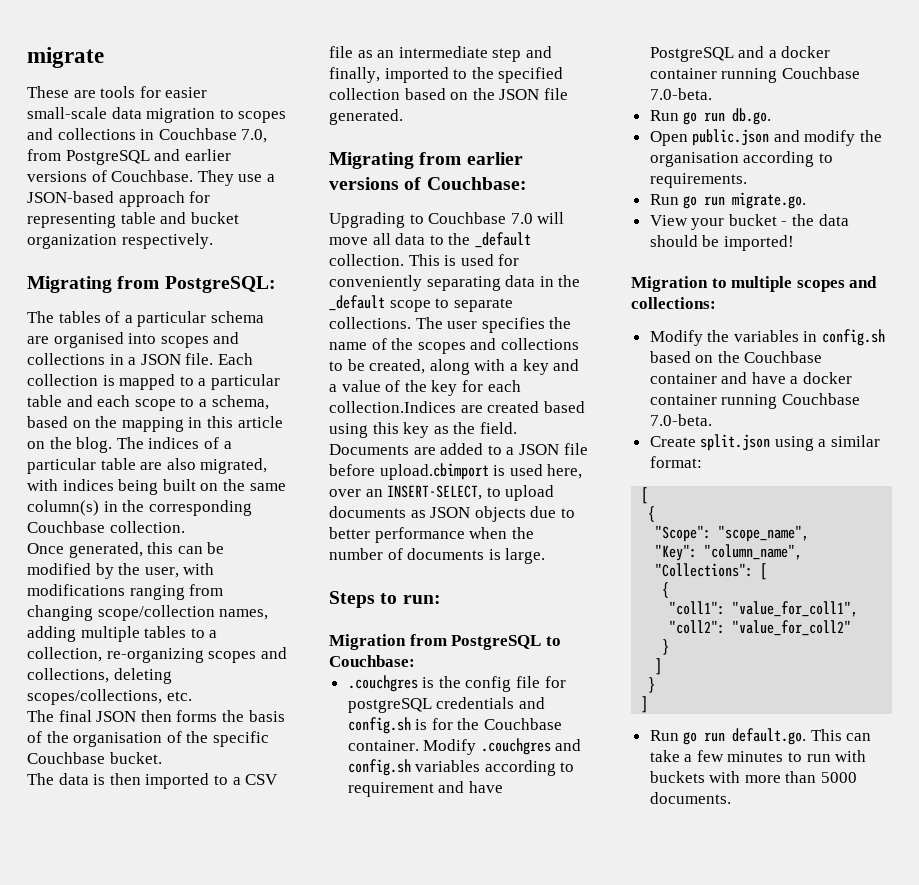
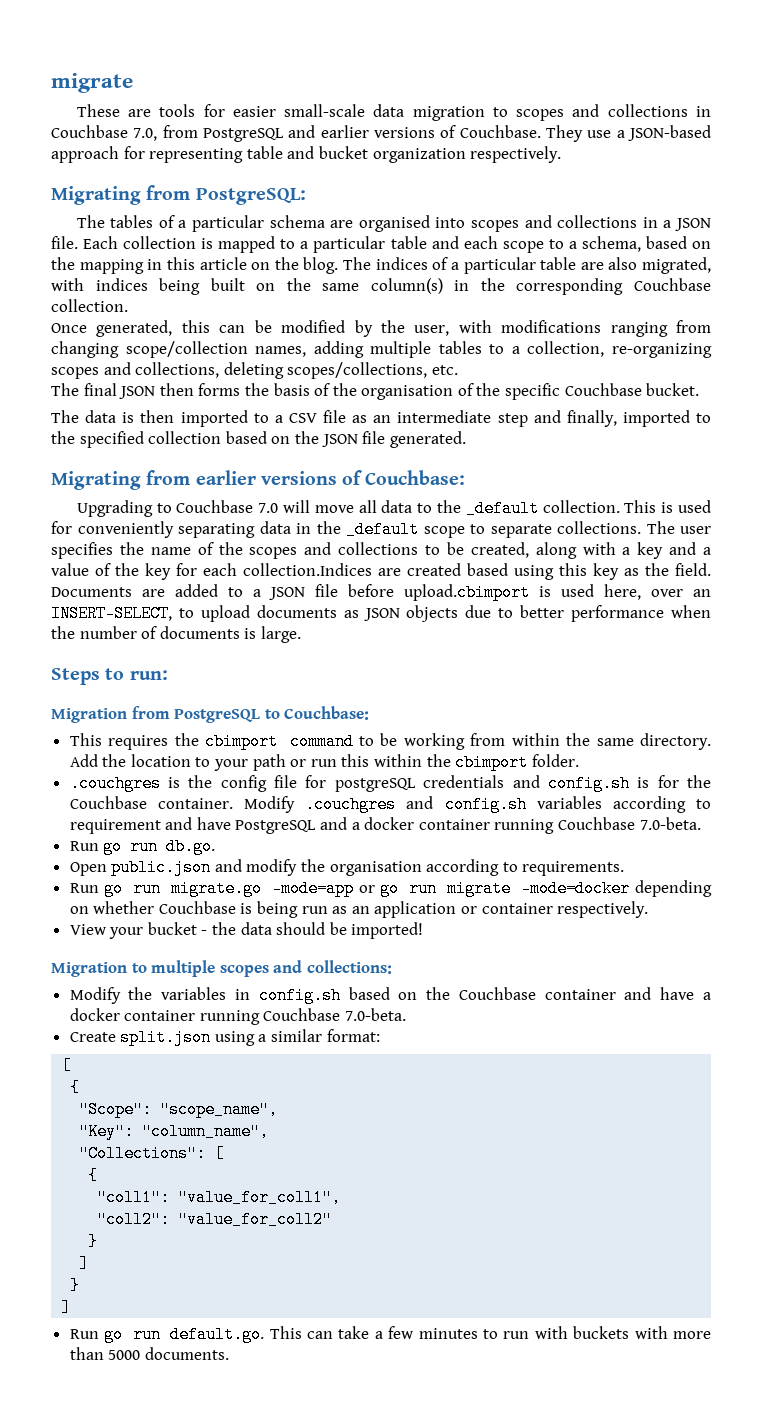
(415, 661) none -> [69,733,711,750] [69,754,579,771] // This requires the cbimport command to be working from within the same directory. Add the location to your path or run this within the cbimport folder.
[732,192,807,209] migrate.go. -> [171,880,713,897] [69,901,649,918] migrate.go -mode=app or go run migrate -mode=docker depending on whether Couchbase is being run as an application or container respectively.

